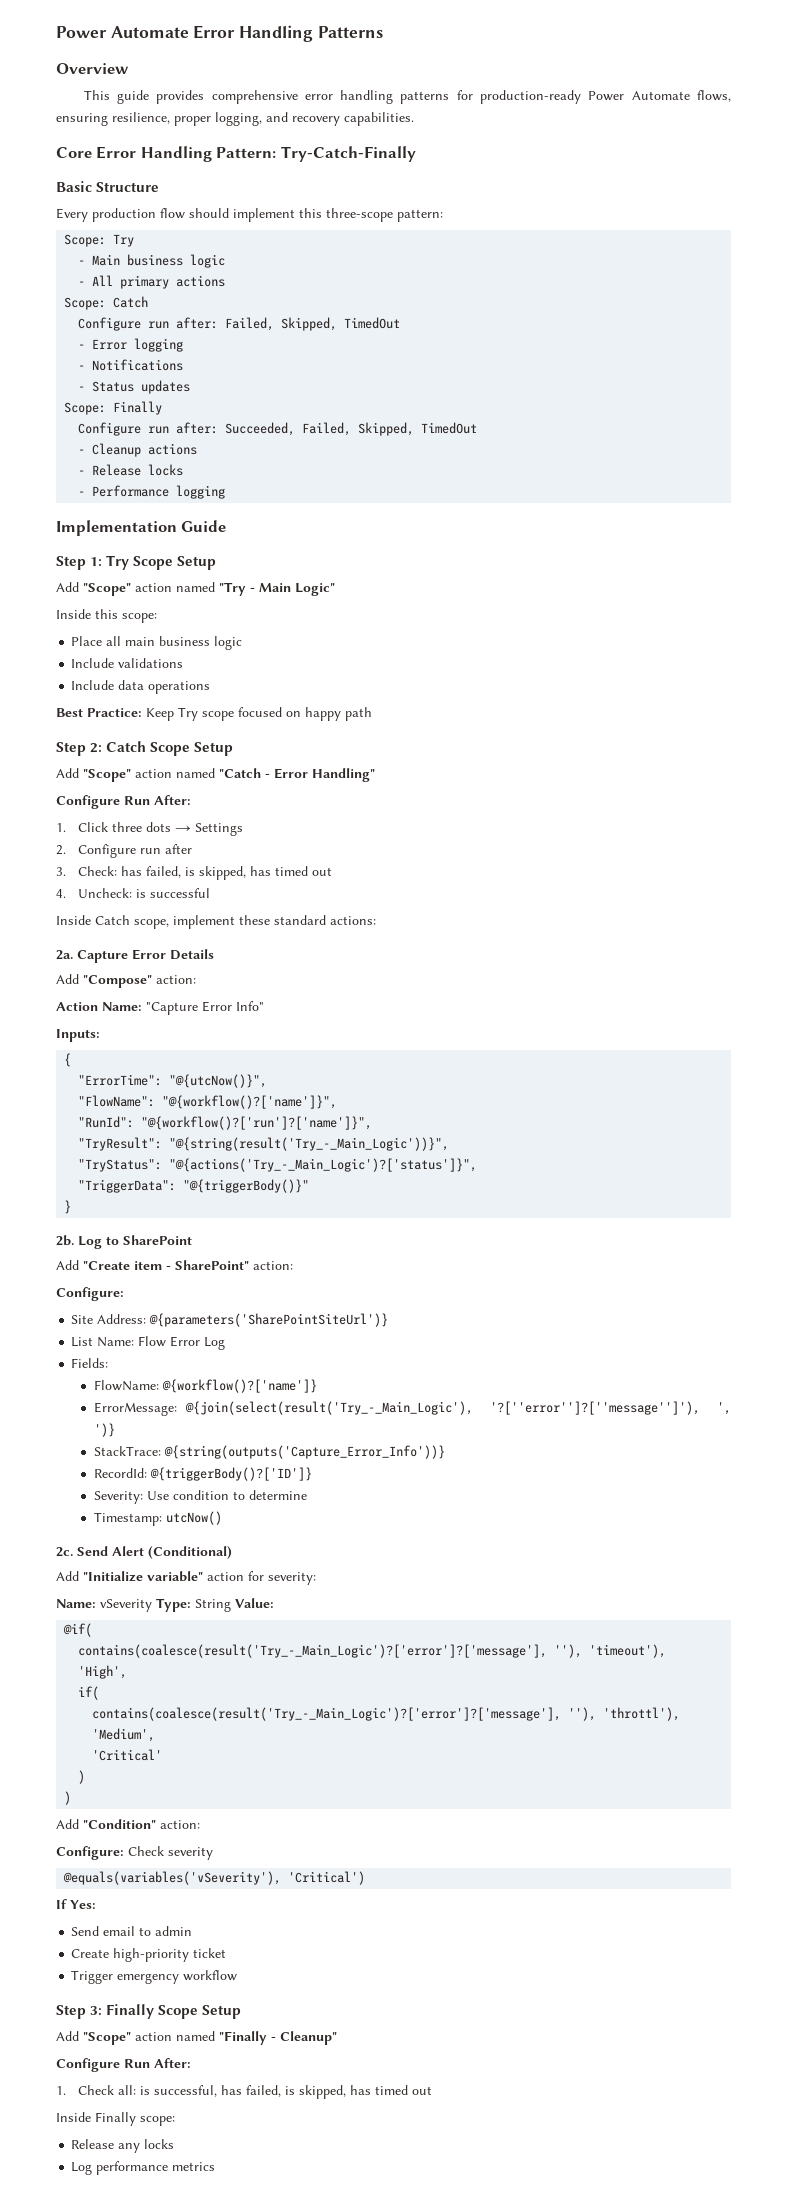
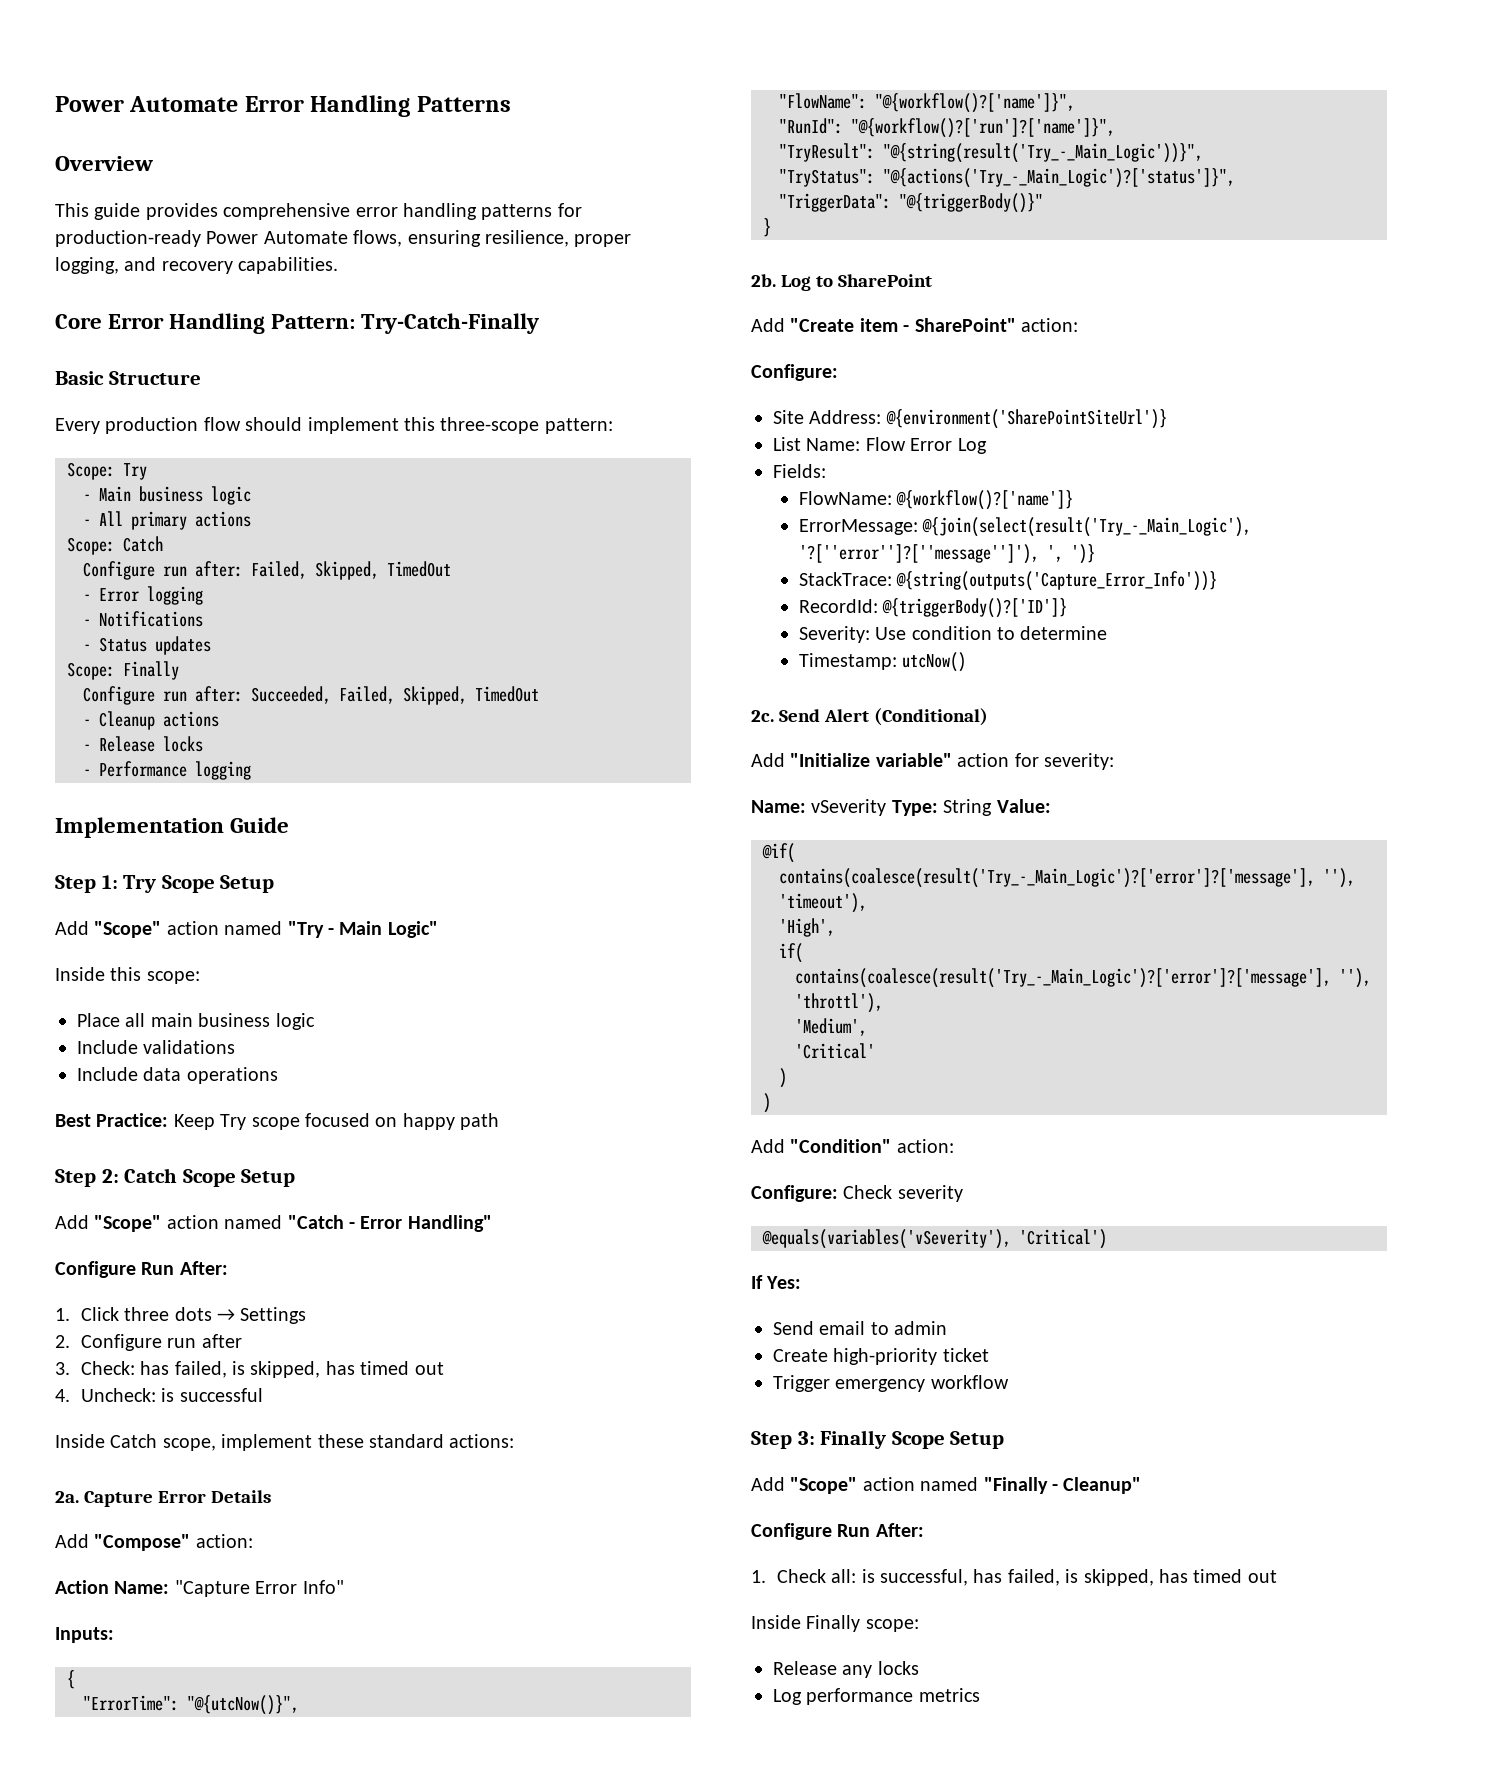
[149,1313,389,1327] @{parameters('SharePointSiteUrl')} -> [885,409,1167,429] @{environment('SharePointSiteUrl')}

